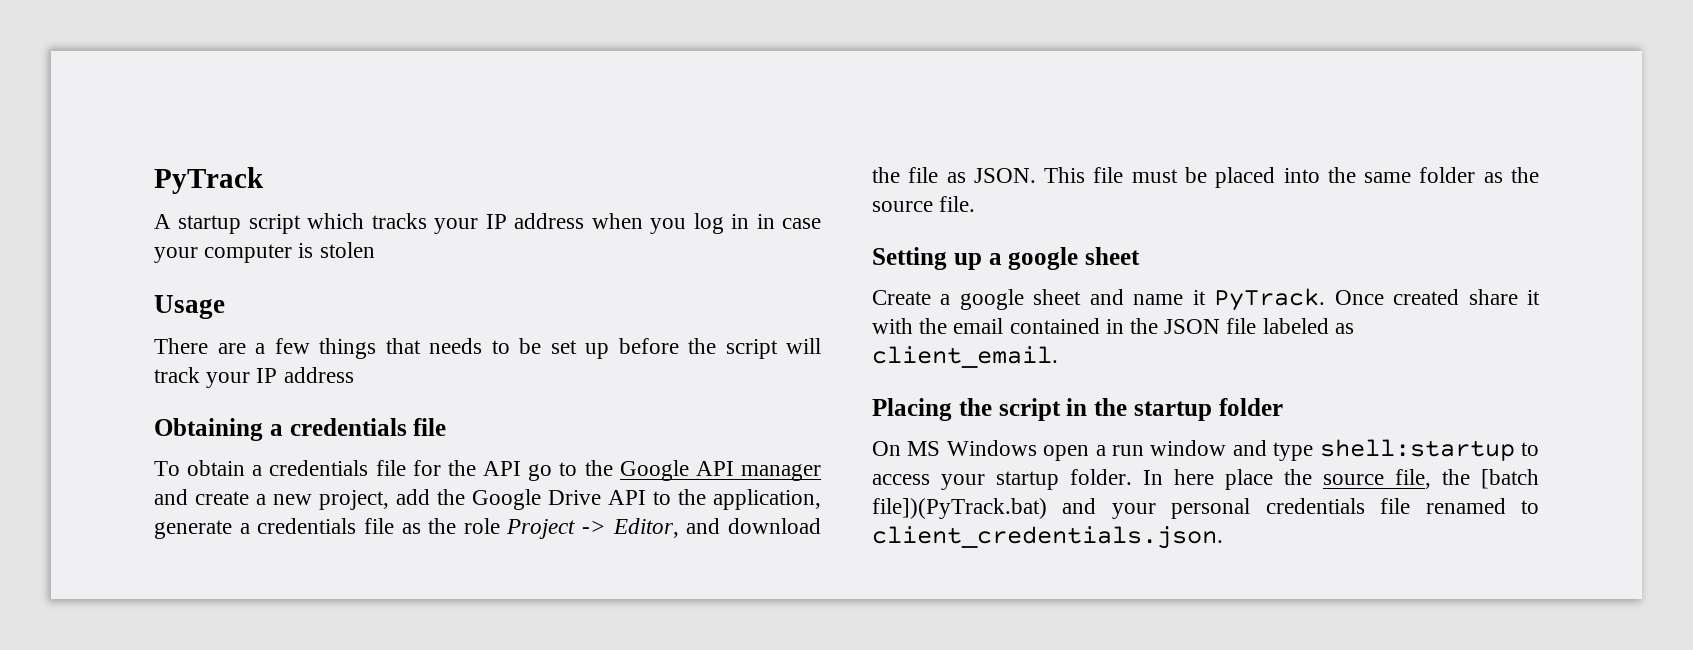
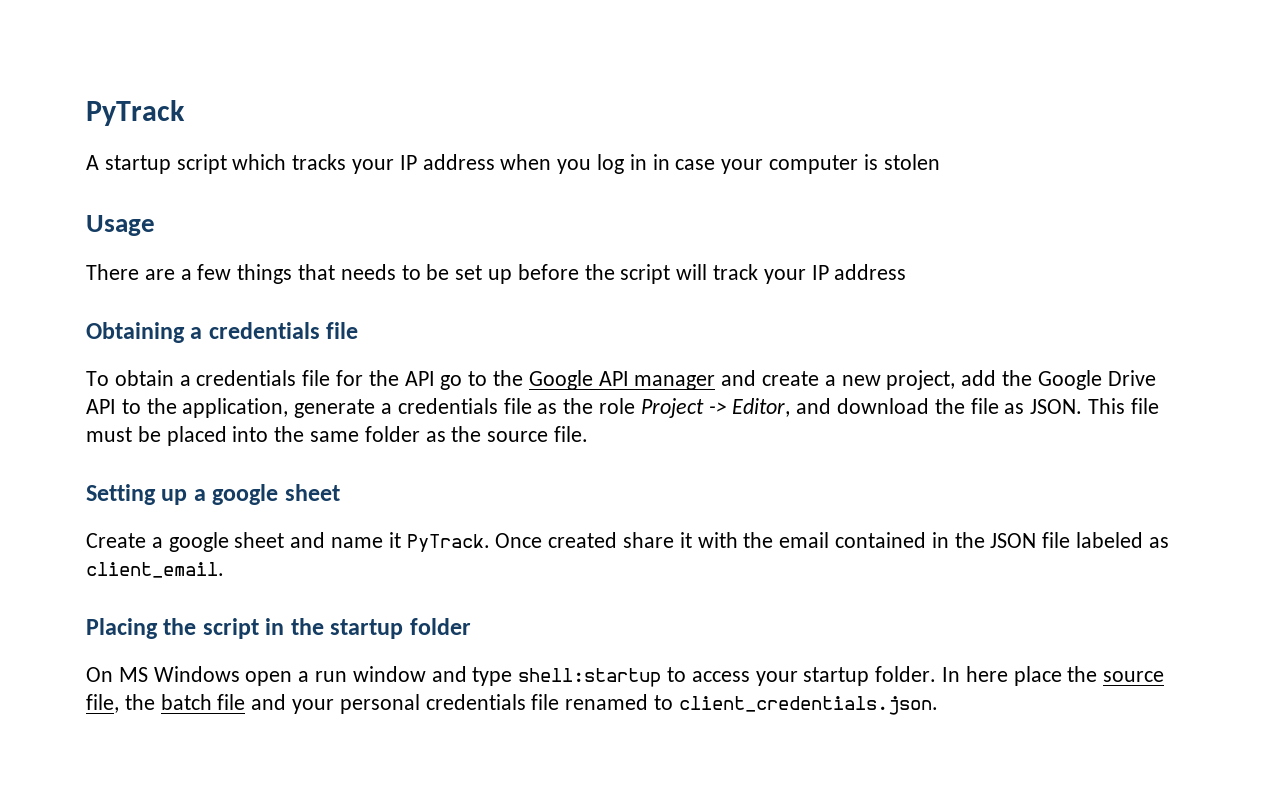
[1481,469,1539,489] [872,498,1047,519] [batch file])(PyTrack.bat) -> [160,694,246,710] batch file

